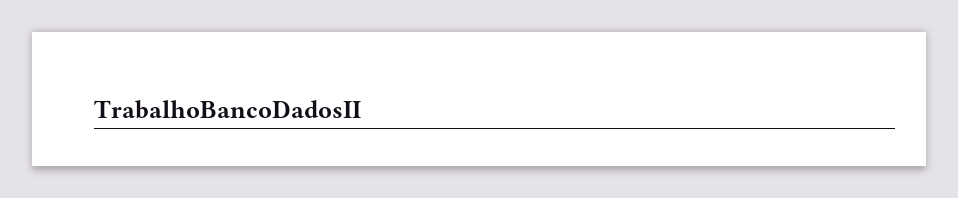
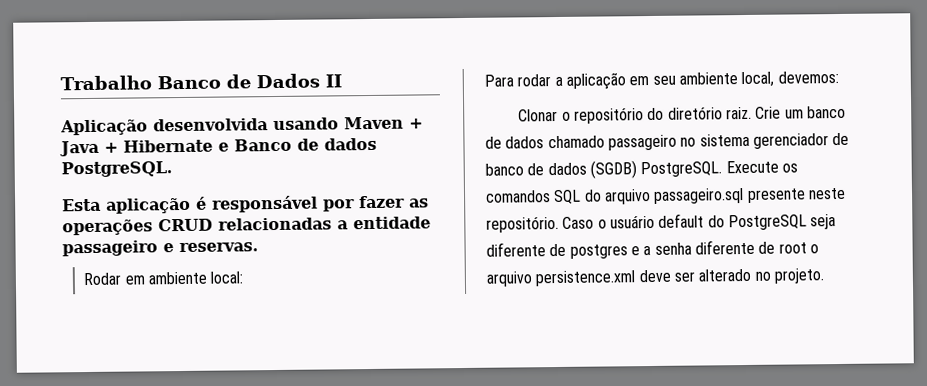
[94,100,361,119] TrabalhoBancoDadosII -> [60,73,342,91] [60,116,423,136] [59,137,377,157] [61,161,173,178] [62,195,429,214] [62,216,431,236] [62,240,259,257] [83,271,244,286] [484,70,839,90] [518,105,846,124] [485,132,850,151] [485,160,798,179] [485,187,846,205] [486,213,837,233] [486,239,819,259] [486,268,824,287] Trabalho Banco de Dados II // Aplicação desenvolvida usando Maven + Java + Hibernate e Banco de dados PostgreSQL. // Esta aplicação é responsável por fazer as operações CRUD relacionadas a entidade passageiro e reservas. // Rodar em ambiente local: // Para rodar a aplicação em seu ambiente local, devemos: // Clonar o repositório do diretório raiz. Crie um banco de dados chamado passageiro no sistema gerenciador de banco de dados (SGDB) PostgreSQL. Execute os comandos SQL do arquivo passageiro.sql presente neste repositório. Caso o usuário default do PostgreSQL seja diferente de postgres e a senha diferente de root o arquivo persistence.xml deve ser alterado no projeto.

